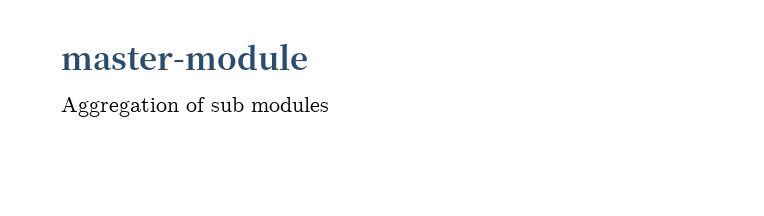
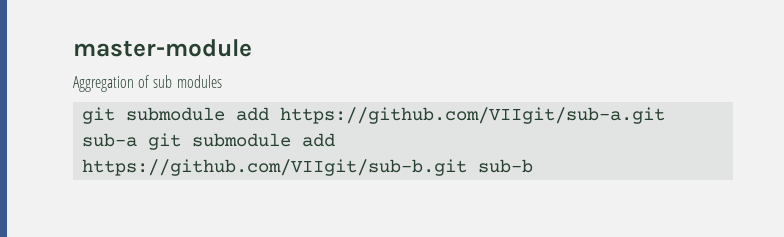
(329, 104) none -> [82,107,666,124] [82,133,336,150] [82,159,534,176] // git submodule add https://github.com/VIIgit/sub-a.git sub-a git submodule add https://github.com/VIIgit/sub-b.git sub-b

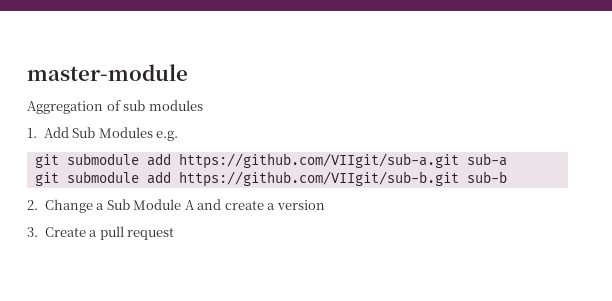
(222, 81) none -> [27,127,179,141] // 1. Add Sub Modules e.g.
(138, 140) none -> (507, 159) //
(534, 166) none -> [27,199,325,213] [27,226,175,240] // 2. Change a Sub Module A and create a version // 3. Create a pull request

